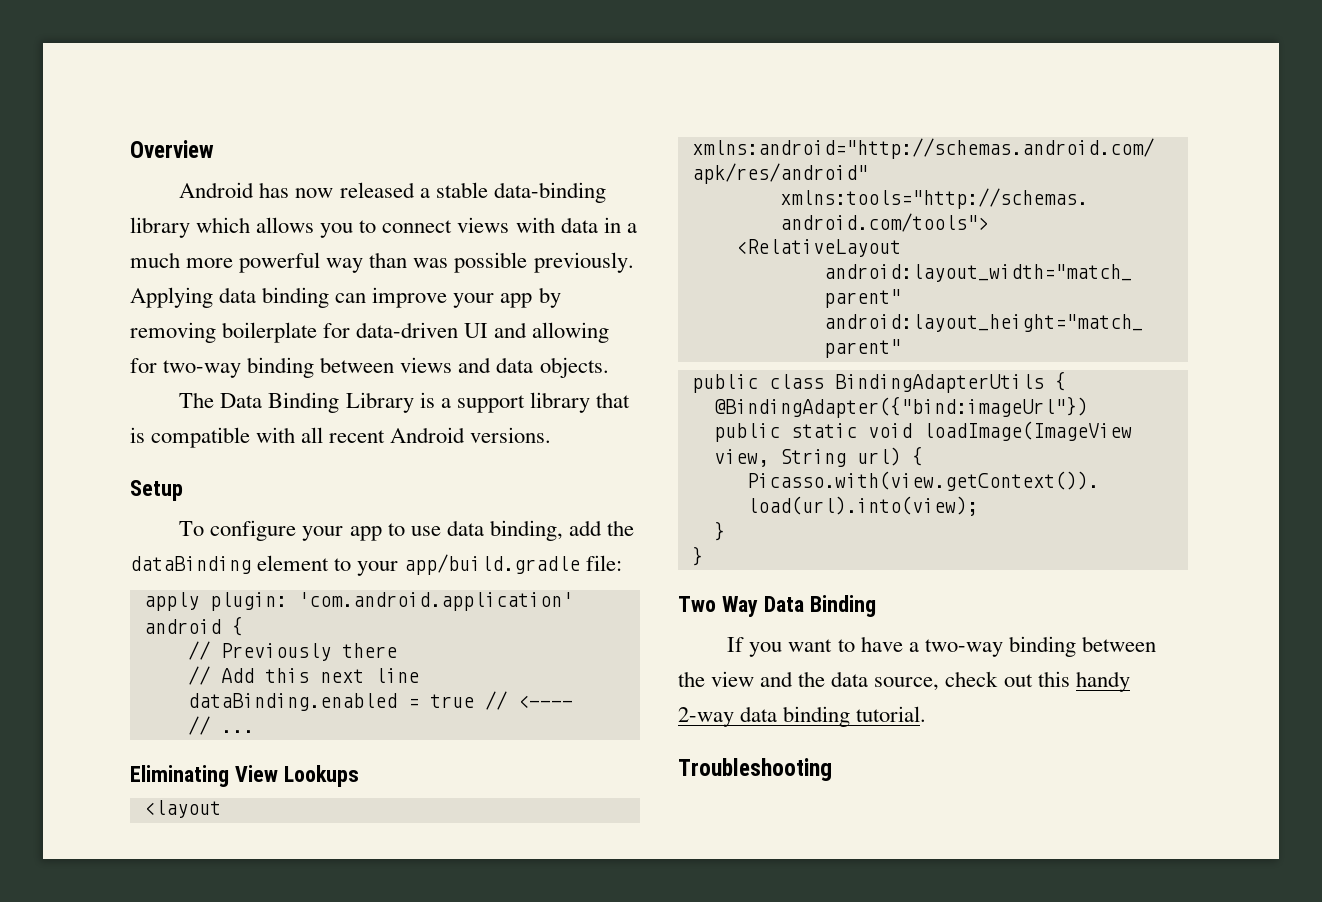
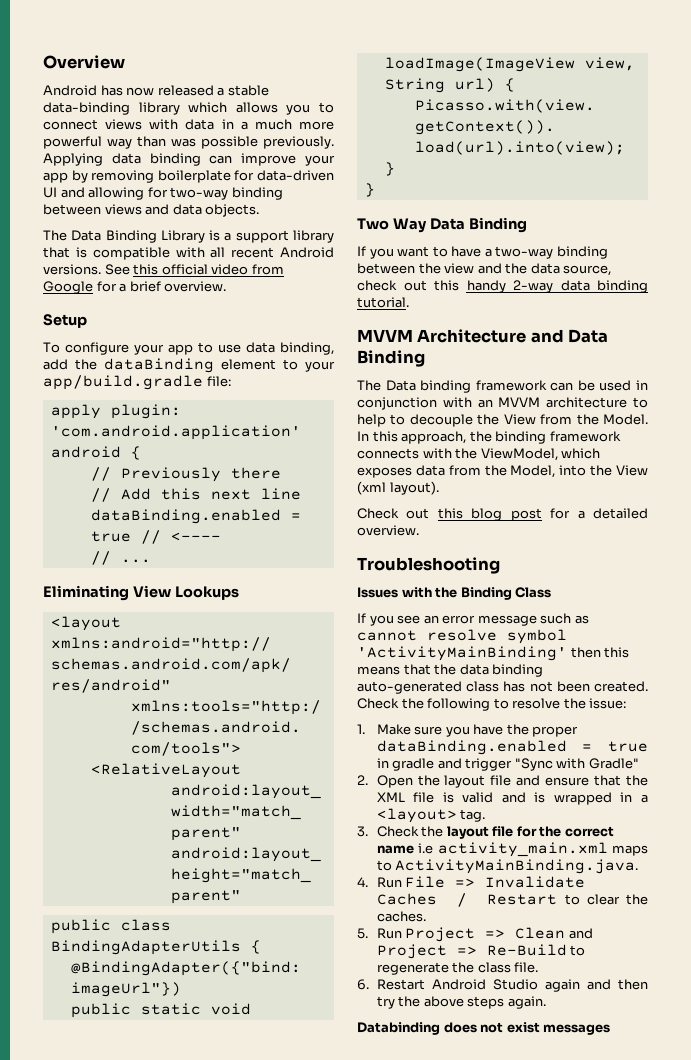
(552, 435) none -> [104,264,284,275] [43,281,227,294] See this official video from Google for a brief overview.
[678,758,832,781] Troubleshooting -> [357,329,609,343] [357,350,425,367] [357,380,648,393] [357,397,648,410] [357,414,648,427] [357,431,621,444] [357,448,601,461] [357,465,648,478] [357,481,439,495] [357,508,648,521] [357,525,419,536] [357,557,500,574] [357,587,552,600] [357,613,589,626] [357,629,567,644] [357,646,630,661] [357,664,544,677] [357,681,648,694] [357,698,627,711] [357,724,579,737] [376,740,648,755] [376,758,639,771] [357,775,648,788] [376,792,648,805] [376,808,486,823] [357,826,614,839] [376,842,648,857] [376,859,639,874] [357,876,586,888] [376,893,648,907] [376,911,426,922] [357,927,593,942] [376,944,586,959] [376,962,539,975] [357,979,648,992] [376,996,546,1009] [357,1022,611,1035] MVVM Architecture and Data Binding // The Data binding framework can be used in conjunction with an MVVM architecture to help to decouple the View from the Model. In this approach, the binding framework connects with the ViewModel, which exposes data from the Model, into the View (xml layout). // Check out this blog post for a detailed overview. // Troubleshooting // Issues with the Binding Class // If you see an error message such as cannot resolve symbol 'ActivityMainBinding' then this means that the data binding auto-generated class has not been created. Check the following to resolve the issue: // 1. Make sure you have the proper dataBinding.enabled = true in gradle and trigger "Sync with Gradle" // 2. Open the layout file and ensure that the XML file is valid and is wrapped in a <layout> tag. // 3. Check the layout file for the correct name i.e activity_main.xml maps to ActivityMainBinding.java. // 4. Run File => Invalidate Caches / Restart to clear the caches. // 5. Run Project => Clean and Project => Re-Build to regenerate the class file. // 6. Restart Android Studio again and then try the above steps again. // Databinding does not exist messages

